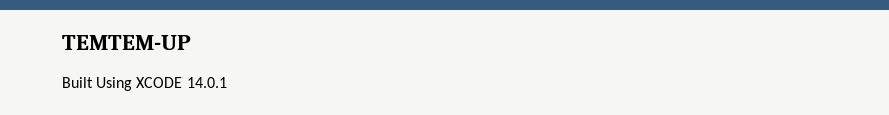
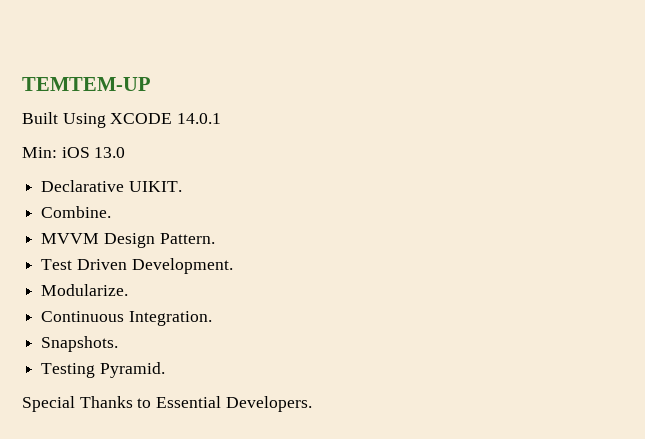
(227, 82) none -> [22,147,126,158] [41,180,182,192] [41,206,112,218] [41,233,215,248] [41,258,233,274] [41,284,129,296] [41,311,212,326] [41,336,119,352] [41,362,165,378] [22,396,312,412] // Min: iOS 13.0 // Declarative UIKIT. // Combine. // MVVM Design Pattern. // Test Driven Development. // Modularize. // Continuous Integration. // Snapshots. // Testing Pyramid. // Special Thanks to Essential Developers.

